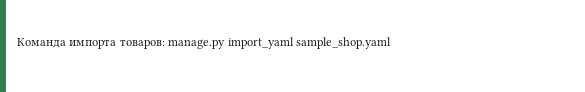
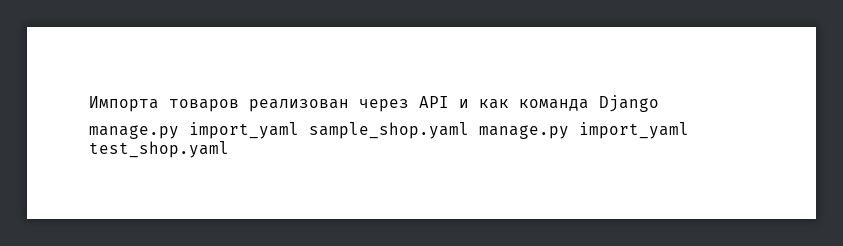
[17,37,391,49] Команда импорта товаров: manage.py import_yaml sample_shop.yaml -> [89,95,659,112] [89,122,689,139] [89,141,229,158] Импорта товаров реализован через API и как команда Django // manage.py import_yaml sample_shop.yaml manage.py import_yaml test_shop.yaml

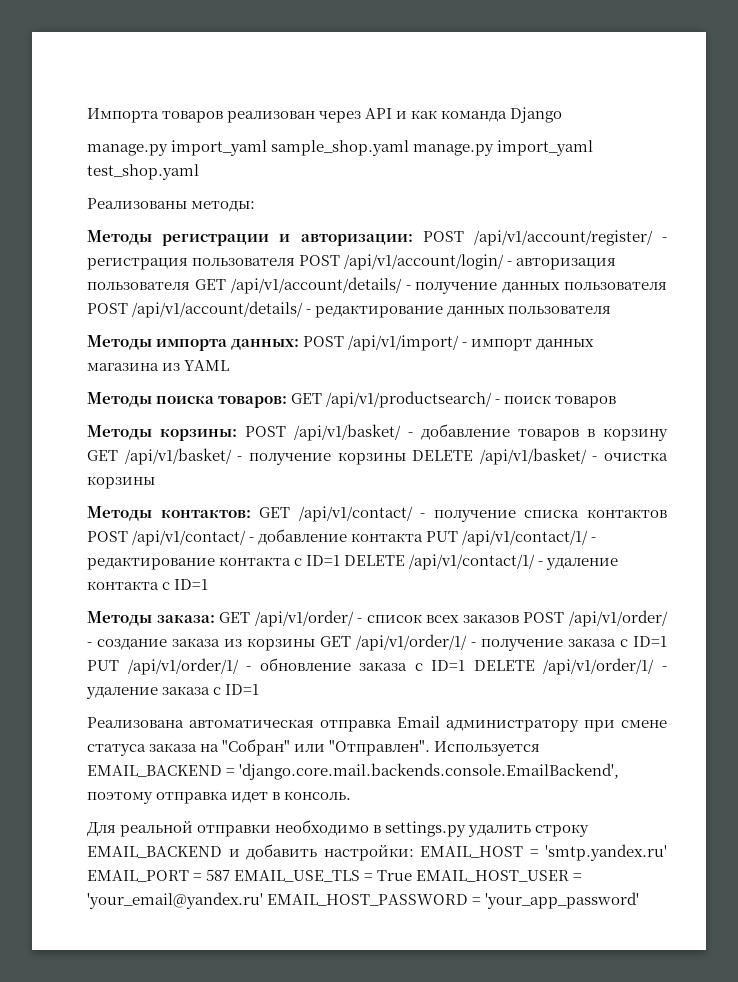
(229, 149) none -> [87,198,256,212] [87,230,668,246] [87,254,617,270] [87,277,667,294] [87,301,612,318] [87,335,595,351] [87,360,230,371] [87,391,617,408] [87,424,668,441] [87,448,668,465] [87,476,155,489] [87,506,667,522] [87,529,597,546] [87,554,619,570] [87,579,209,590] [87,610,668,627] [87,634,667,651] [87,658,667,675] [86,684,260,699] [87,716,667,732] [87,739,541,756] [87,763,620,780] [87,791,352,804] [87,820,590,837] [87,844,667,861] [87,869,583,882] [87,892,640,909] // Реализованы методы: // Методы регистрации и авторизации: POST /api/v1/account/register/ - регистрация пользователя POST /api/v1/account/login/ - авторизация пользователя GET /api/v1/account/details/ - получение данных пользователя POST /api/v1/account/details/ - редактирование данных пользователя // Методы импорта данных: POST /api/v1/import/ - импорт данных магазина из YAML // Методы поиска товаров: GET /api/v1/productsearch/ - поиск товаров // Методы корзины: POST /api/v1/basket/ - добавление товаров в корзину GET /api/v1/basket/ - получение корзины DELETE /api/v1/basket/ - очистка корзины // Методы контактов: GET /api/v1/contact/ - получение списка контактов POST /api/v1/contact/ - добавление контакта PUT /api/v1/contact/1/ - редактирование контакта с ID=1 DELETE /api/v1/contact/1/ - удаление контакта с ID=1 // Методы заказа: GET /api/v1/order/ - список всех заказов POST /api/v1/order/ - создание заказа из корзины GET /api/v1/order/1/ - получение заказа с ID=1 PUT /api/v1/order/1/ - обновление заказа с ID=1 DELETE /api/v1/order/1/ - удаление заказа с ID=1 // Реализована автоматическая отправка Email администратору при смене статуса заказа на "Собран" или "Отправлен". Используется EMAIL_BACKEND = 'django.core.mail.backends.console.EmailBackend', поэтому отправка идет в консоль. // Для реальной отправки необходимо в settings.py удалить строку EMAIL_BACKEND и добавить настройки: EMAIL_HOST = 'smtp.yandex.ru' EMAIL_PORT = 587 EMAIL_USE_TLS = True EMAIL_HOST_USER = 'your_email@yandex.ru' EMAIL_HOST_PASSWORD = 'your_app_password'

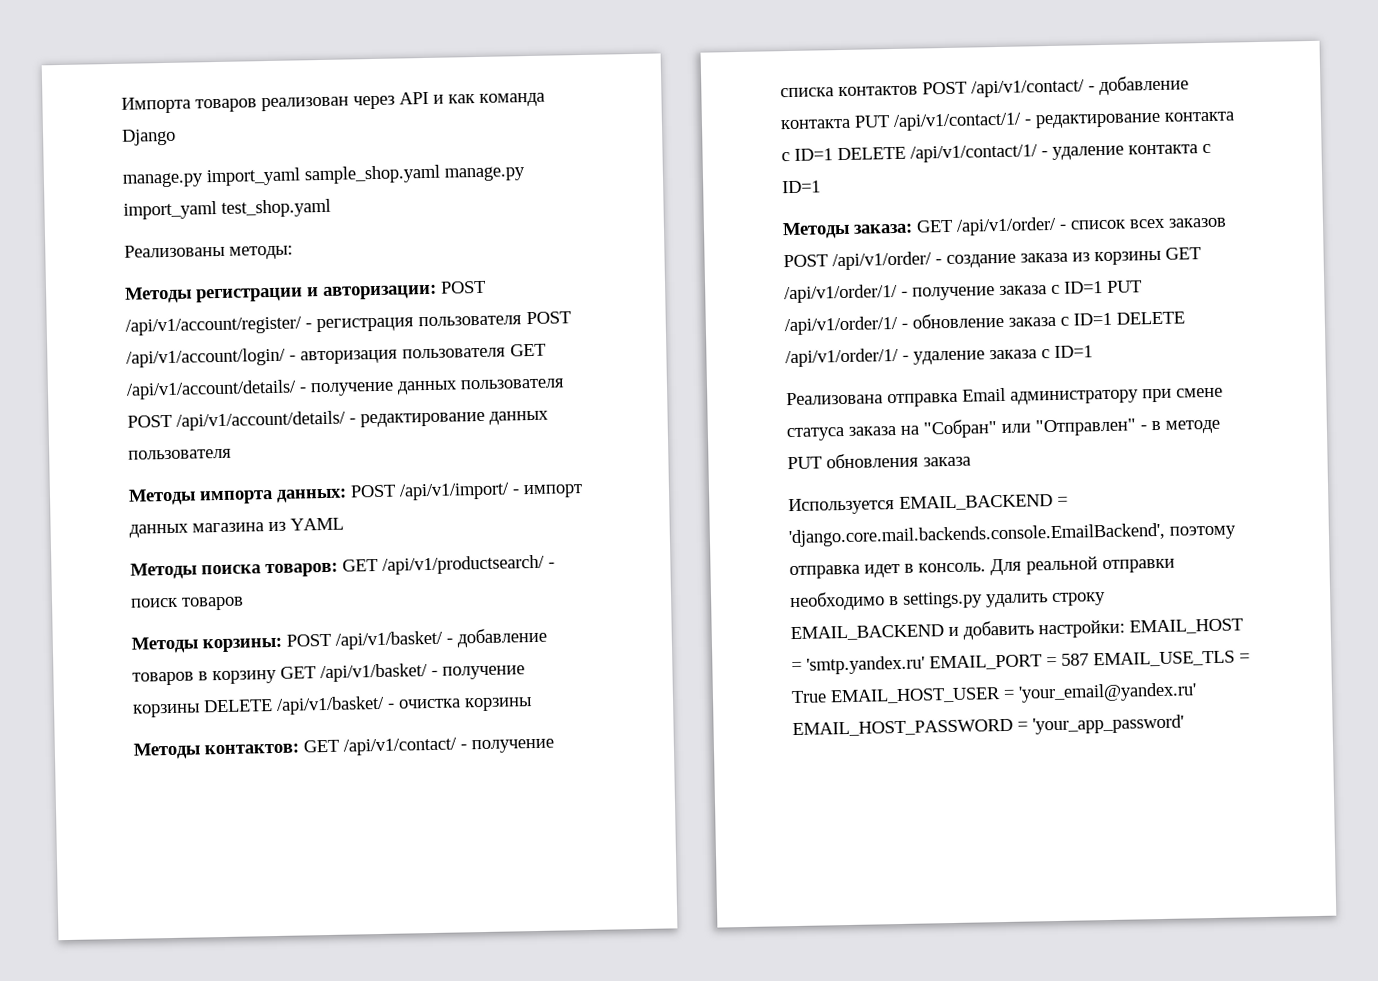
[189,719,314,728] автоматическая -> (883, 398) none
[329,740,431,756] "Отправлен". -> [1035,418,1220,437] [787,452,971,470] "Отправлен" - в методе PUT обновления заказа //
(352, 795) // -> (986, 567) none

